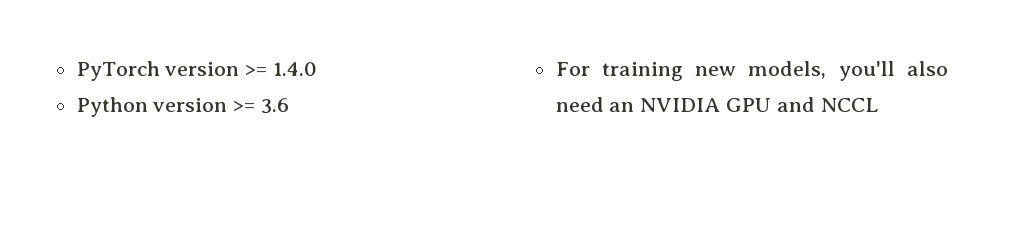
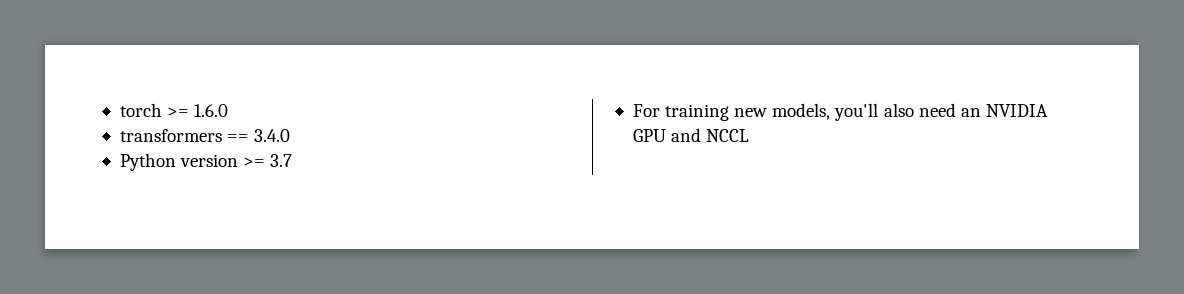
[76,61,318,81] PyTorch version >= 1.4.0 -> [119,103,229,117] [119,129,291,142] torch >= 1.6.0 // transformers == 3.4.0
[261,98,290,114] 3.6 -> [270,154,293,167] 3.7

